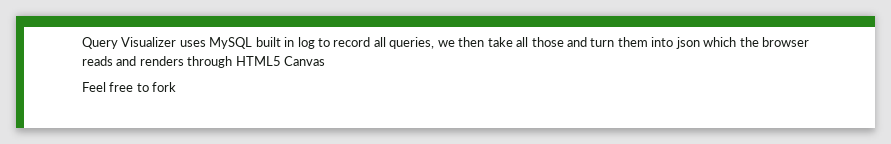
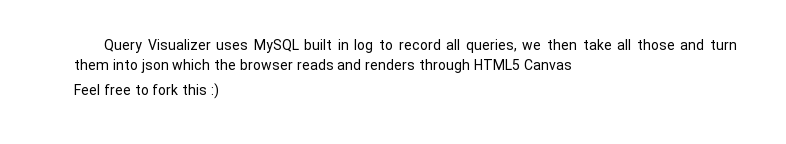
(177, 87) none -> [182,83,219,99] this :)

